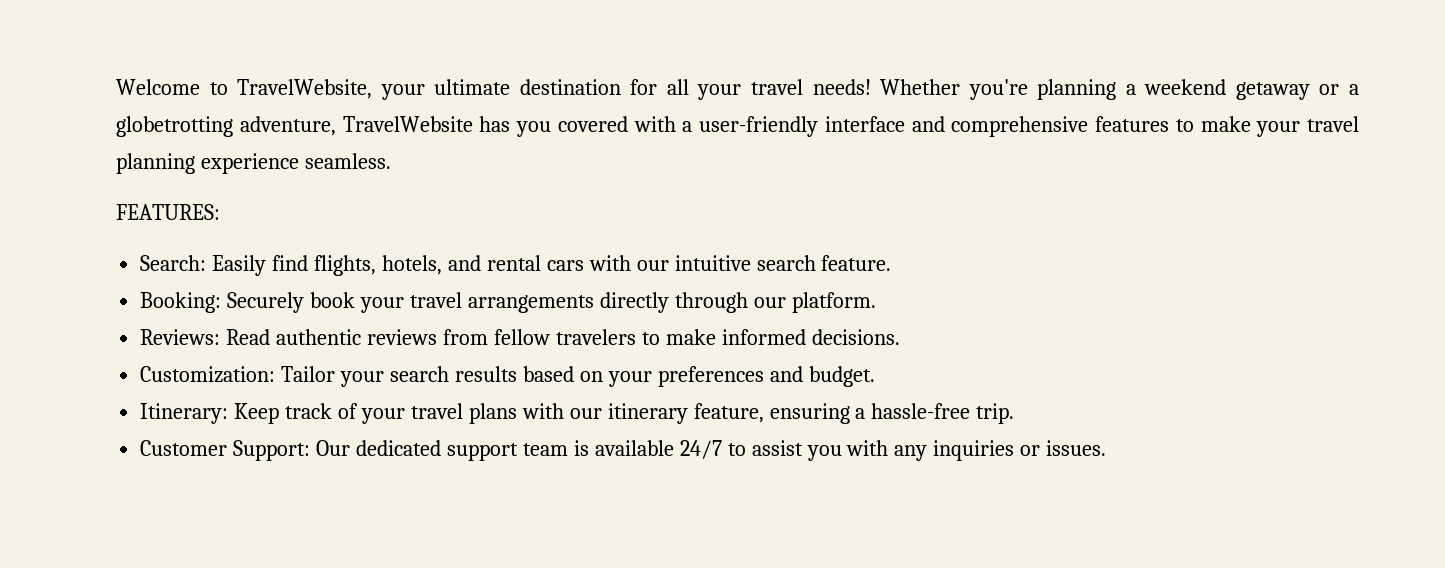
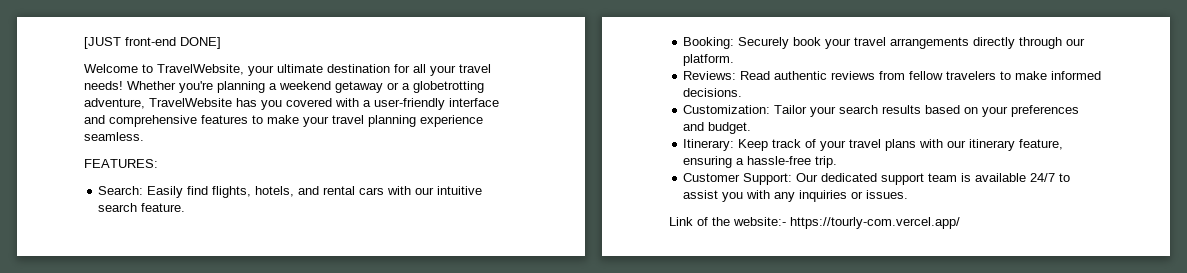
(116, 87) none -> [84,37,221,49] [JUST front-end DONE] //
(1107, 448) none -> [669,217,960,229] // Link of the website:- https://tourly-com.vercel.app/

